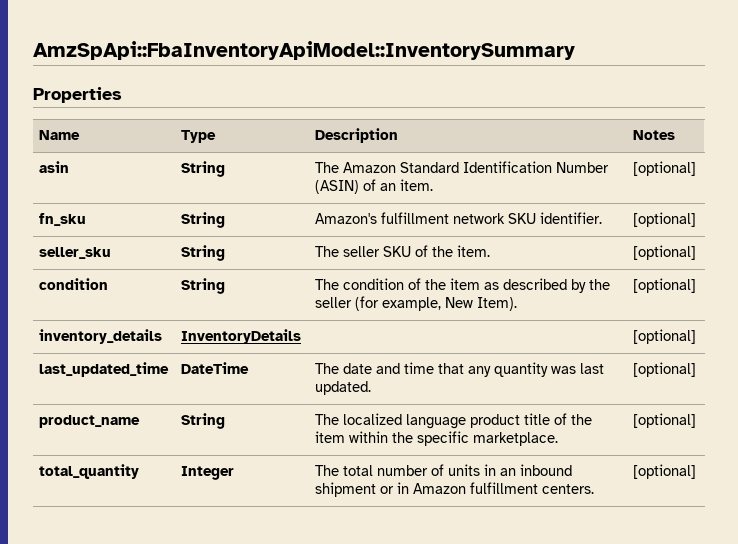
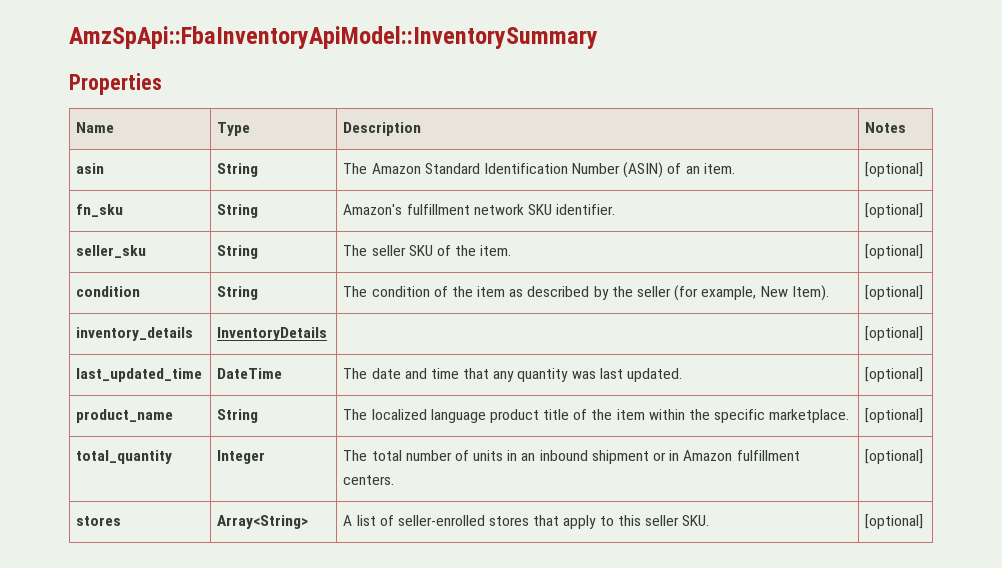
(697, 471) none -> [76,516,122,526] [217,515,309,529] [343,515,710,529] [865,514,924,529] // stores | Array<String> | A list of seller-enrolled stores that apply to this seller SKU. | [optional]

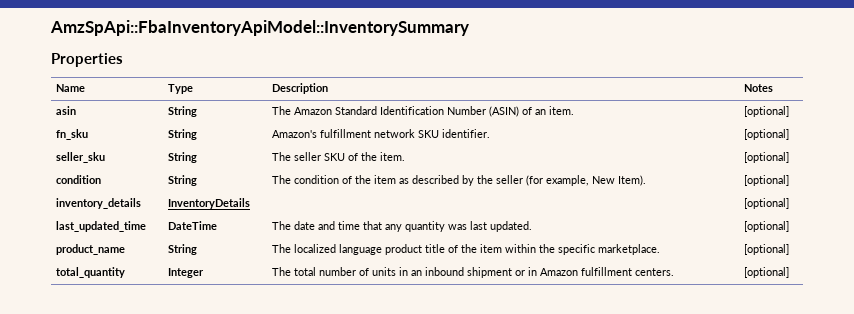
[76,516,122,526] [217,515,309,529] [343,515,710,529] [865,514,924,529] // stores | Array<String> | A list of seller-enrolled stores that apply to this seller SKU. | [optional] -> (790, 272) none

